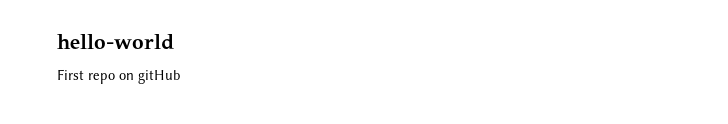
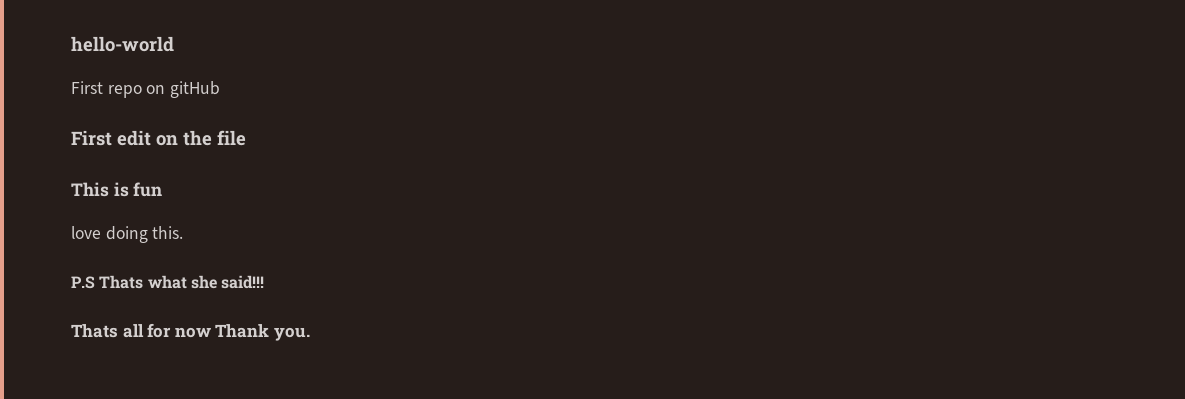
(180, 77) none -> [71,130,246,146] [71,182,163,197] [71,226,184,243] [71,275,265,289] [71,323,310,341] // First edit on the file // This is fun // love doing this. // P.S Thats what she said!!! // Thats all for now Thank you.

